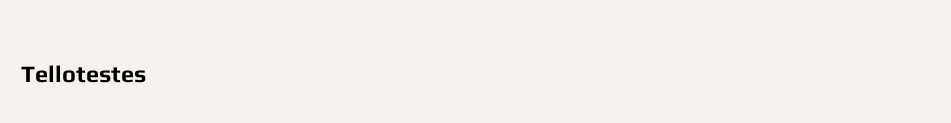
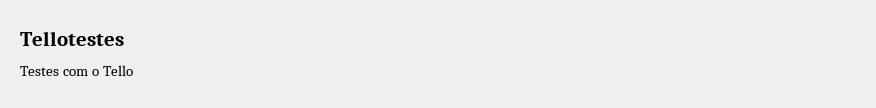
(146, 74) none -> [20,65,133,76] // Testes com o Tello

